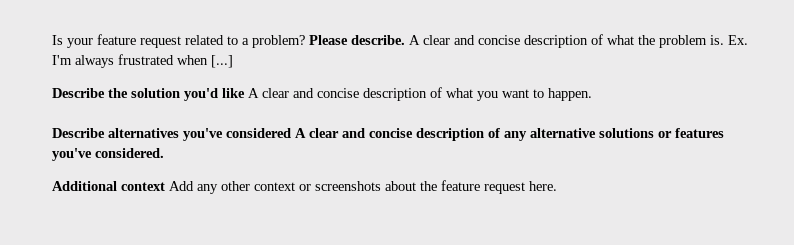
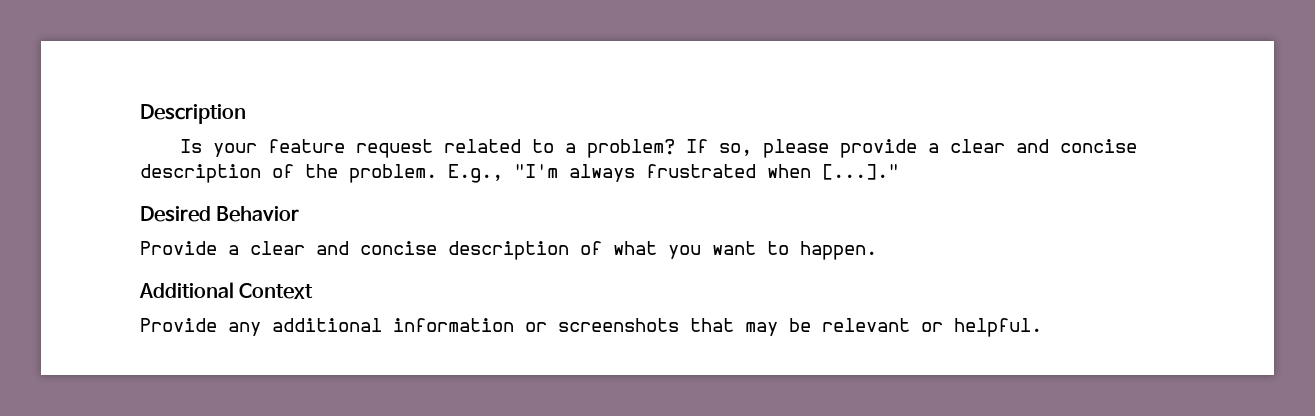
(52, 40) none -> [140,104,246,124] Description //
[309,34,748,48] [52,54,233,68] [52,88,259,101] Please describe. A clear and concise description of what the problem is. Ex. I'm always frustrated when [...] // Describe the solution you'd like A -> [685,139,1137,158] [140,164,899,183] [140,206,300,222] [140,241,239,255] If so, please provide a clear and concise description of the problem. E.g., "I'm always frustrated when [...]." // Desired Behavior // Provide a
[52,128,724,141] [52,148,164,161] [52,180,557,194] Describe alternatives you've considered A clear and concise description of any alternative solutions or features you've considered. // Additional context Add any other context or screenshots about the feature request here. -> [139,282,314,299] [140,318,1042,337] Additional Context // Provide any additional information or screenshots that may be relevant or helpful.

